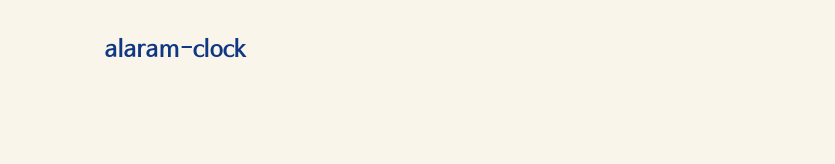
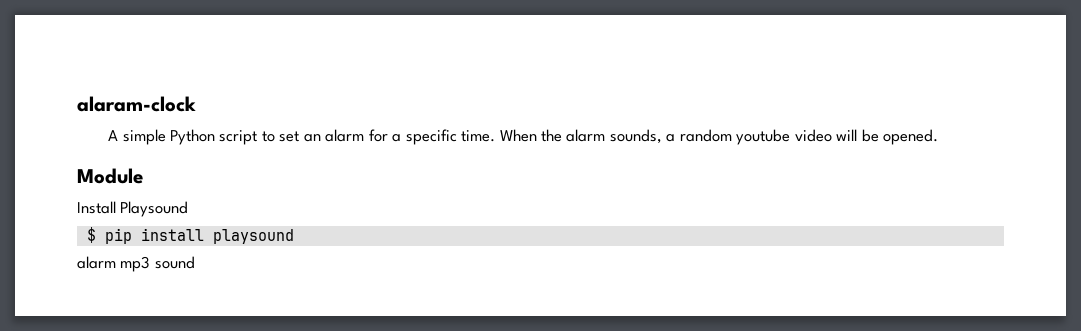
(247, 47) none -> [108,129,939,145] [77,168,143,184] [77,201,189,217] [86,227,294,244] [77,256,195,272] // A simple Python script to set an alarm for a specific time. When the alarm sounds, a random youtube video will be opened. // Module // Install Playsound // $ pip install playsound // alarm mp3 sound

